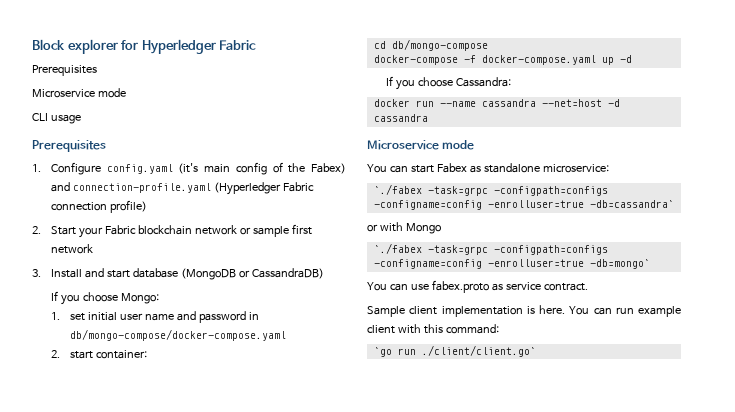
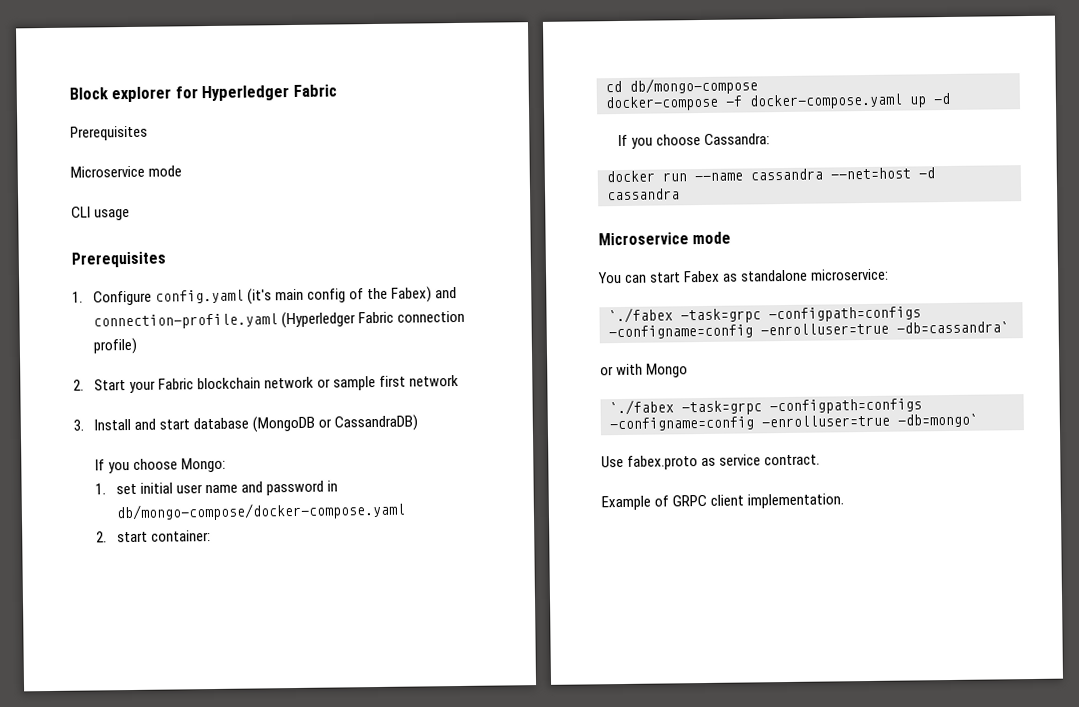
[367,282,429,291] You can use -> [601,455,624,468] Use
[367,305,681,317] [367,324,499,334] [373,345,536,357] Sample client implementation is here. You can run example client with this command: // `go run ./client/client.go` -> [601,493,845,511] Example of GRPC client implementation.

